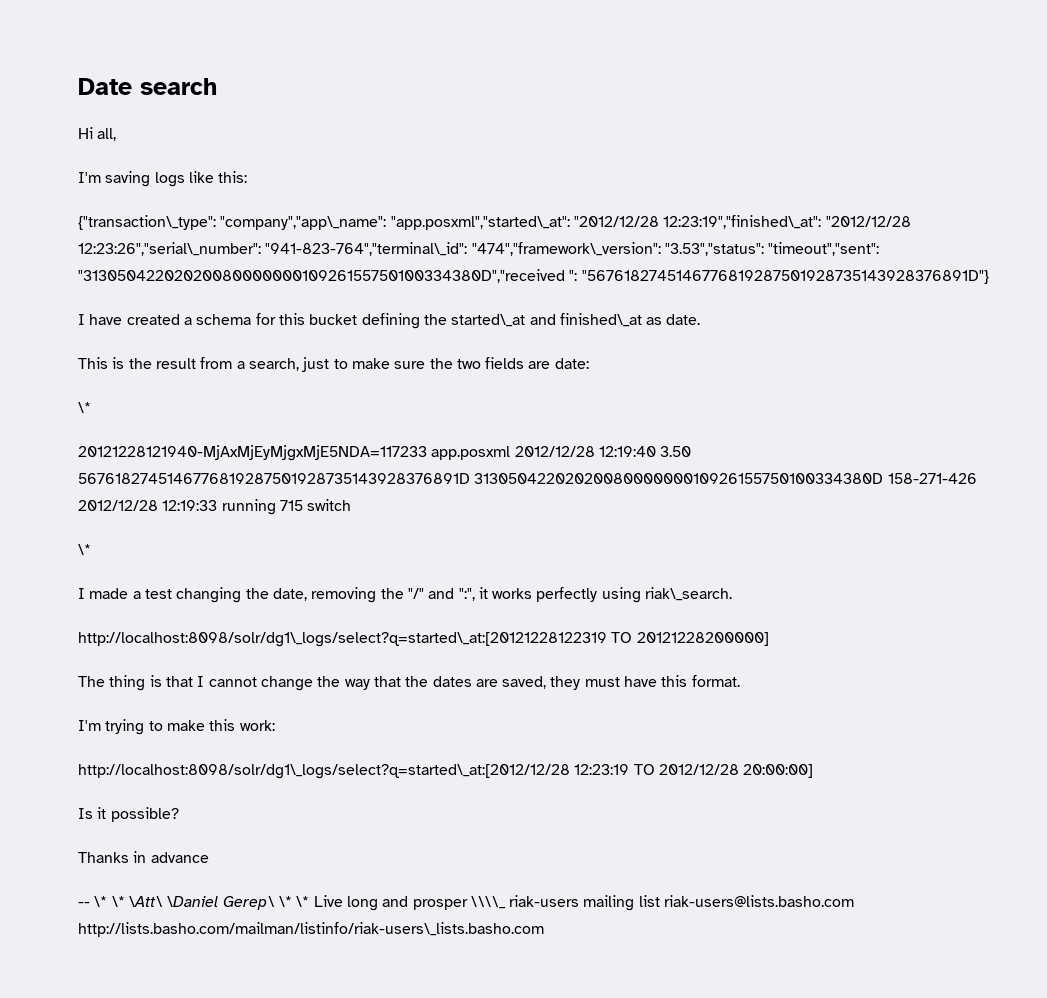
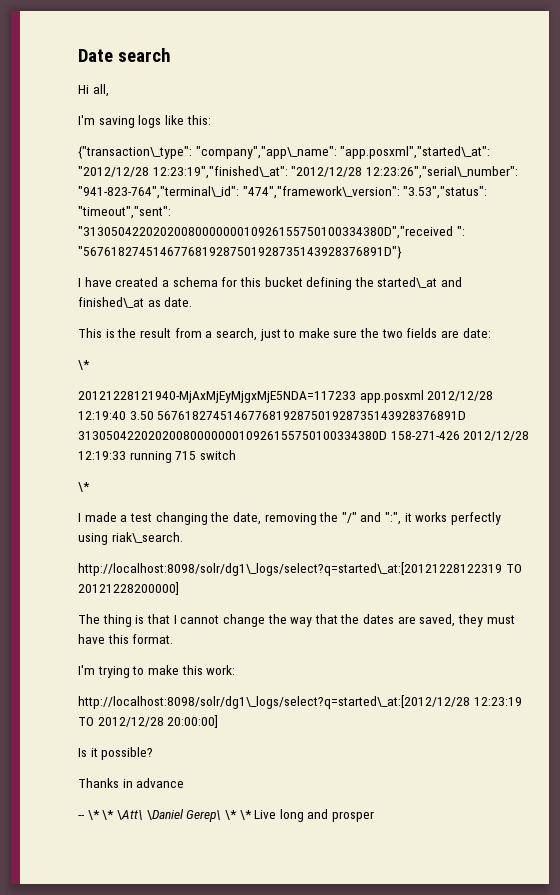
[470,895,855,911] [78,922,544,937] \\\\_ riak-users mailing list riak-users@lists.basho.com http://lists.basho.com/mailman/listinfo/riak-users\_lists.basho.com -> (375, 816) none

